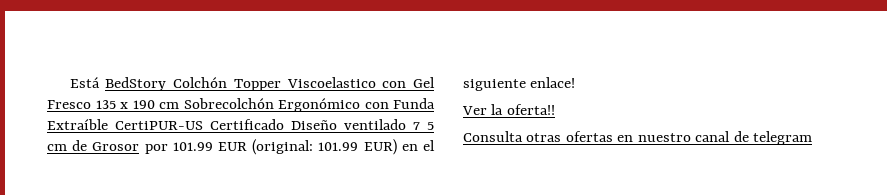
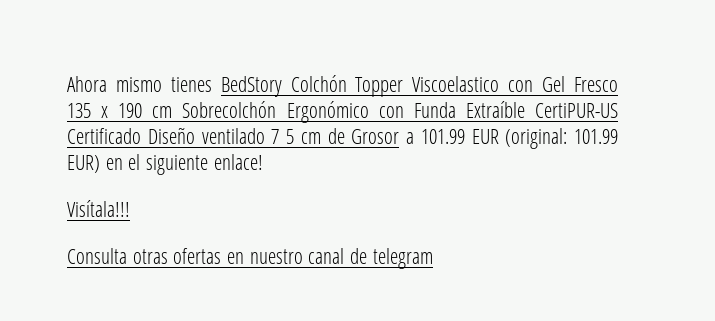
[69,77,100,88] Está -> [67,76,212,92] Ahora mismo tienes
[144,144,168,154] por -> [406,132,414,144] a
[462,104,555,115] Ver la oferta!! -> [67,200,130,217] Visítala!!!

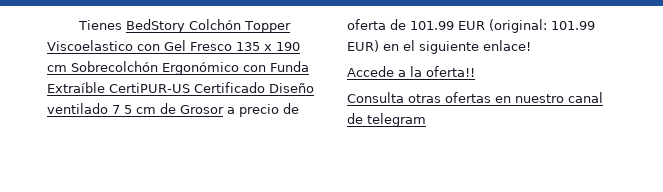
[67,76,212,92] Ahora mismo tienes -> [77,20,122,30] Tienes
(414, 138) none -> [239,103,299,117] [347,19,406,30] precio de oferta de
[67,200,130,217] Visítala!!! -> [347,66,475,77] Accede a la oferta!!

